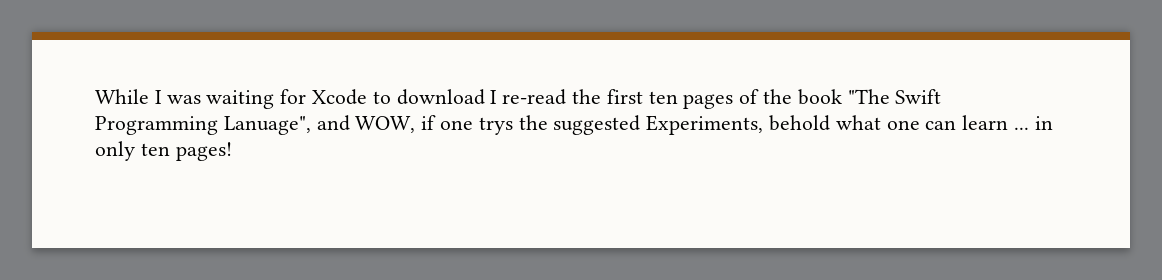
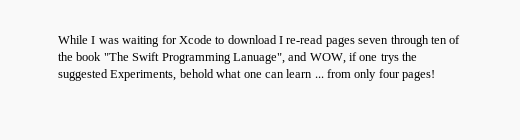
[572,89,734,109] the first ten pages -> [325,35,447,47] pages seven through ten
[1034,116,1053,130] [95,141,170,161] in only ten -> [327,69,400,81] from only four

